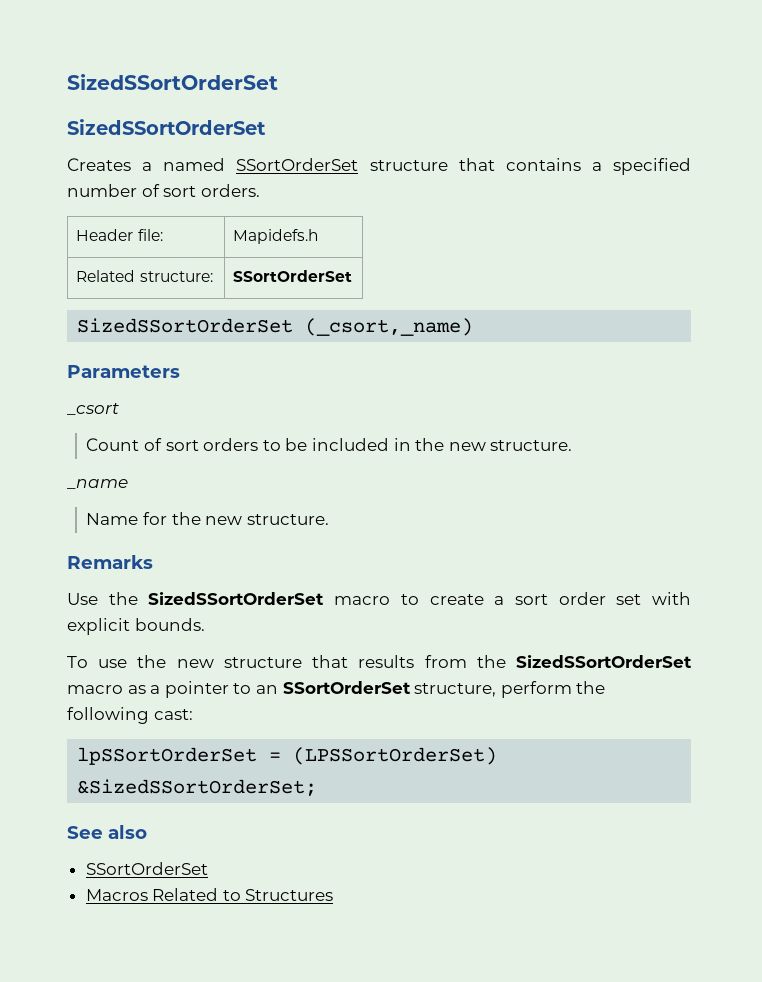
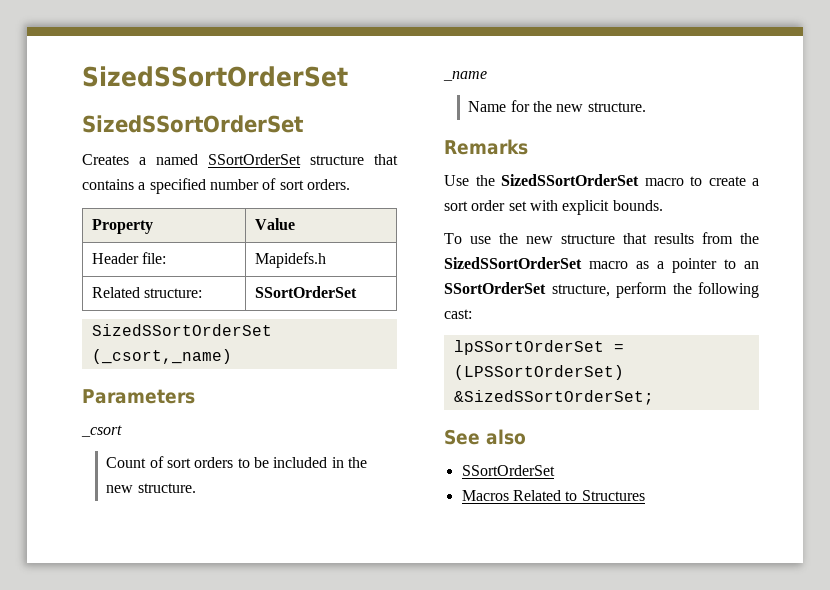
(260, 190) none -> [91,219,153,234] [254,218,295,230] // Property | Value

